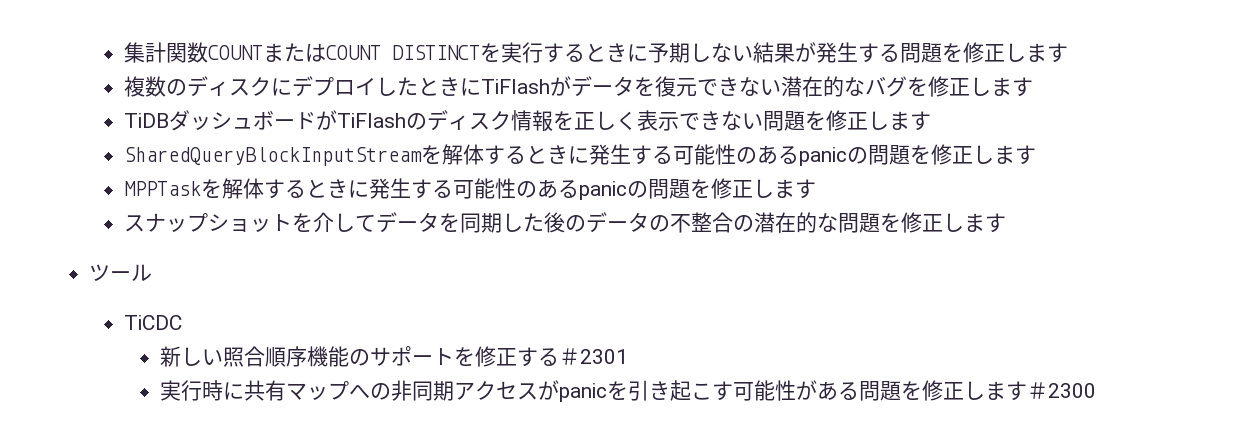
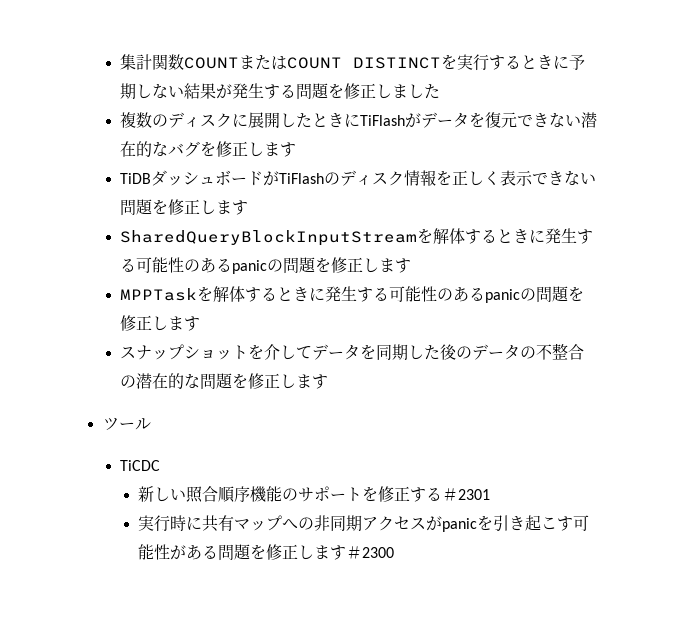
[1047,43,1069,63] す -> [408,84,441,99] した
[292,76,377,97] デプロイ -> [248,112,281,128] 展開

